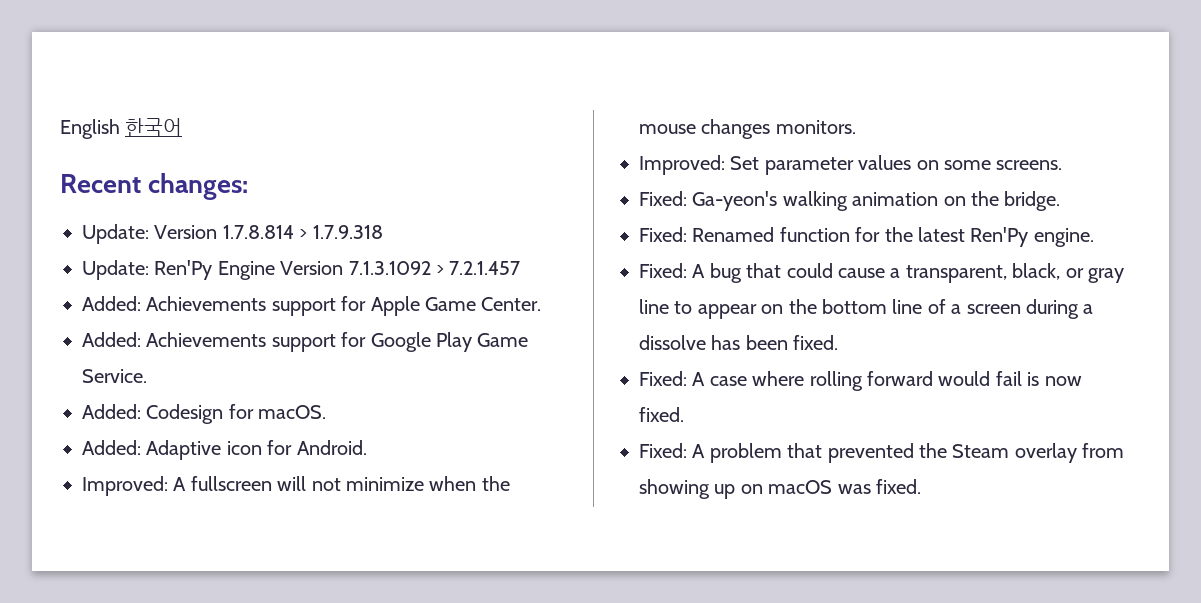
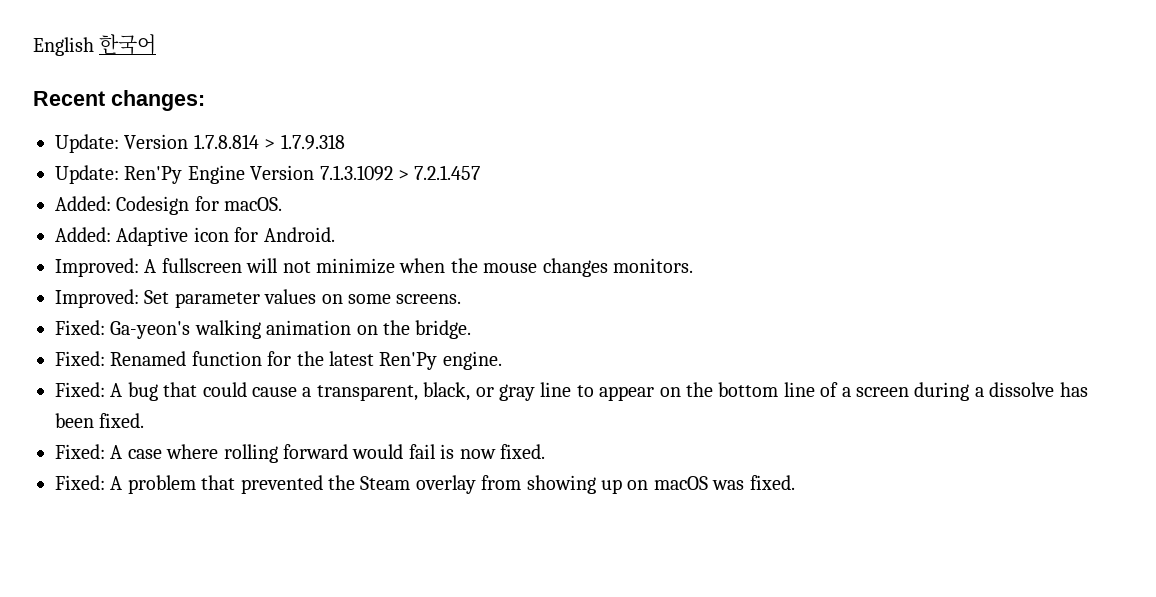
[82,296,542,316] [82,332,529,352] [82,369,147,383] // Added: Achievements support for Apple Game Center. // Added: Achievements support for Google Play Game Service. -> (481, 172) none

